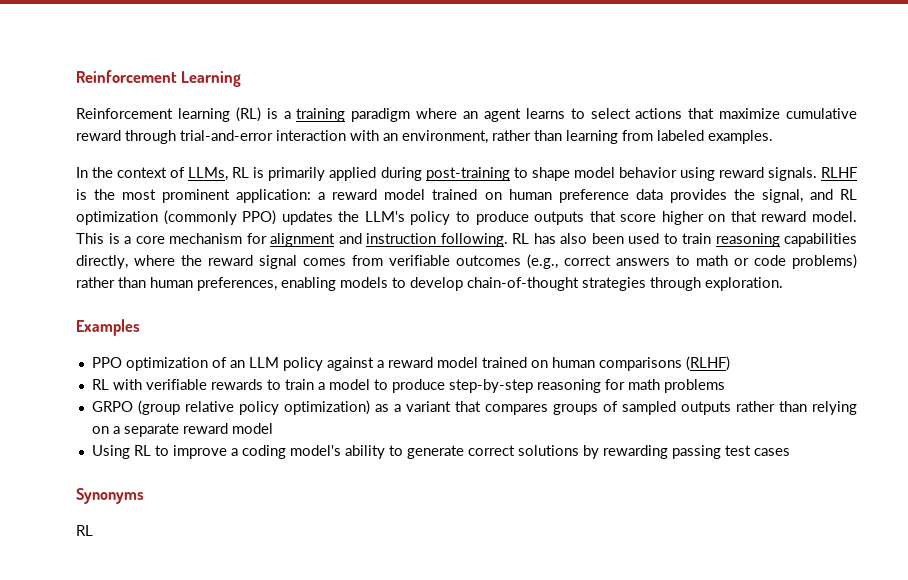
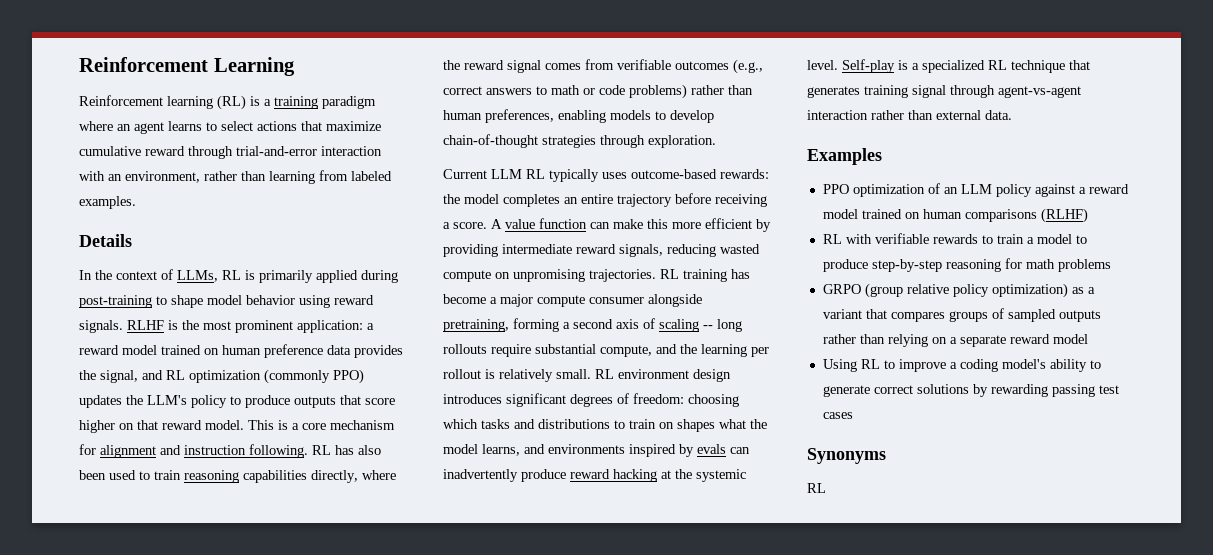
(773, 137) none -> [79,234,132,247] // Details
(783, 284) none -> [443,169,769,182] [443,193,767,207] [443,218,771,232] [443,244,760,257] [443,269,750,282] [443,294,702,307] [443,318,742,332] [443,344,769,357] [443,369,731,382] [443,393,739,407] [443,419,767,432] [443,444,750,457] [443,469,746,482] [807,59,1090,73] [807,85,1081,98] [807,110,1012,120] // Current LLM RL typically uses outcome-based rewards: the model completes an entire trajectory before receiving a score. A value function can make this more efficient by providing intermediate reward signals, reducing wasted compute on unpromising trajectories. RL training has become a major compute consumer alongside pretraining, forming a second axis of scaling -- long rollouts require substantial compute, and the learning per rollout is relatively small. RL environment design introduces significant degrees of freedom: choosing which tasks and distributions to train on shapes what the model learns, and environments inspired by evals can inadvertently produce reward hacking at the systemic level. Self-play is a specialized RL technique that generates training signal through agent-vs-agent interaction rather than external data.

